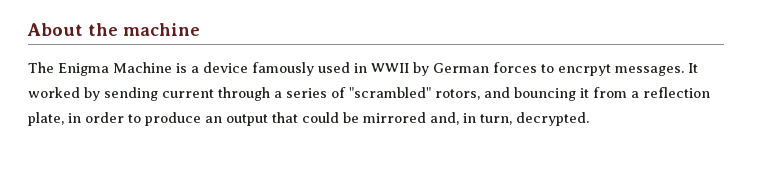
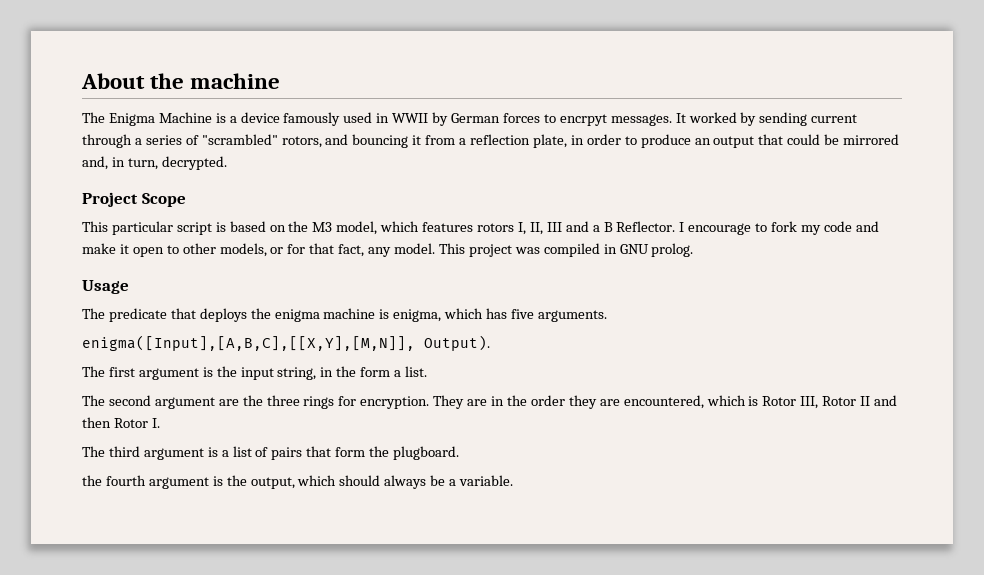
(589, 119) none -> [82,192,186,207] [82,221,879,235] [82,243,694,257] [82,280,129,294] [82,308,607,322] [82,335,490,351] [82,366,428,380] [82,395,898,409] [82,417,160,428] [82,446,460,460] [82,475,514,489] // Project Scope // This particular script is based on the M3 model, which features rotors I, II, III and a B Reflector. I encourage to fork my code and make it open to other models, or for that fact, any model. This project was compiled in GNU prolog. // Usage // The predicate that deploys the enigma machine is enigma, which has five arguments. // enigma([Input],[A,B,C],[[X,Y],[M,N]], Output). // The first argument is the input string, in the form a list. // The second argument are the three rings for encryption. They are in the order they are encountered, which is Rotor III, Rotor II and then Rotor I. // The third argument is a list of pairs that form the plugboard. // the fourth argument is the output, which should always be a variable.

